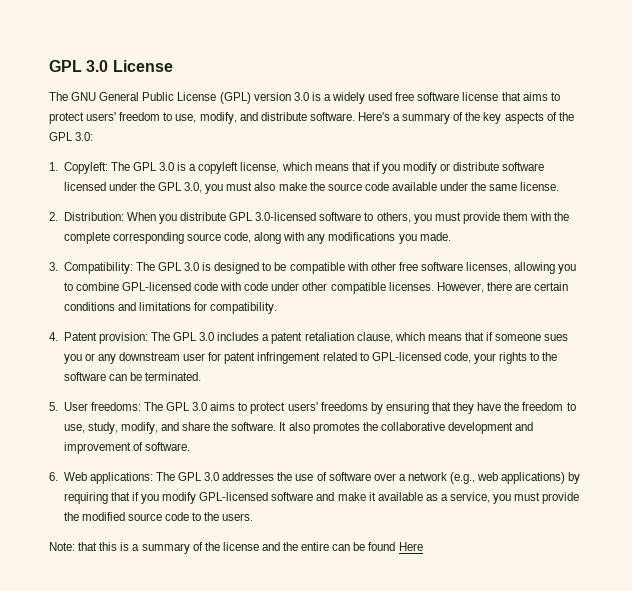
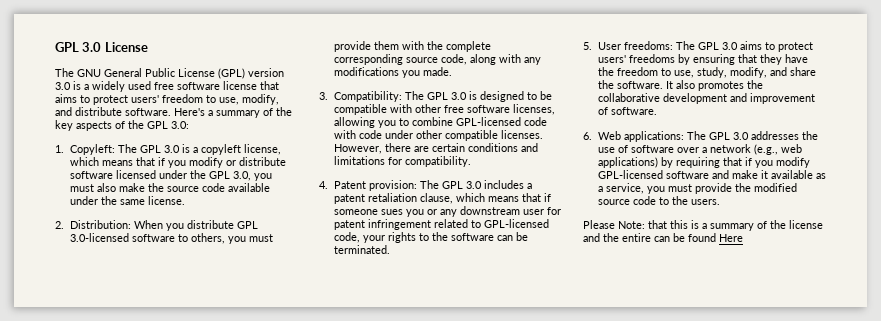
(254, 517) none -> [583,220,615,229] Please

